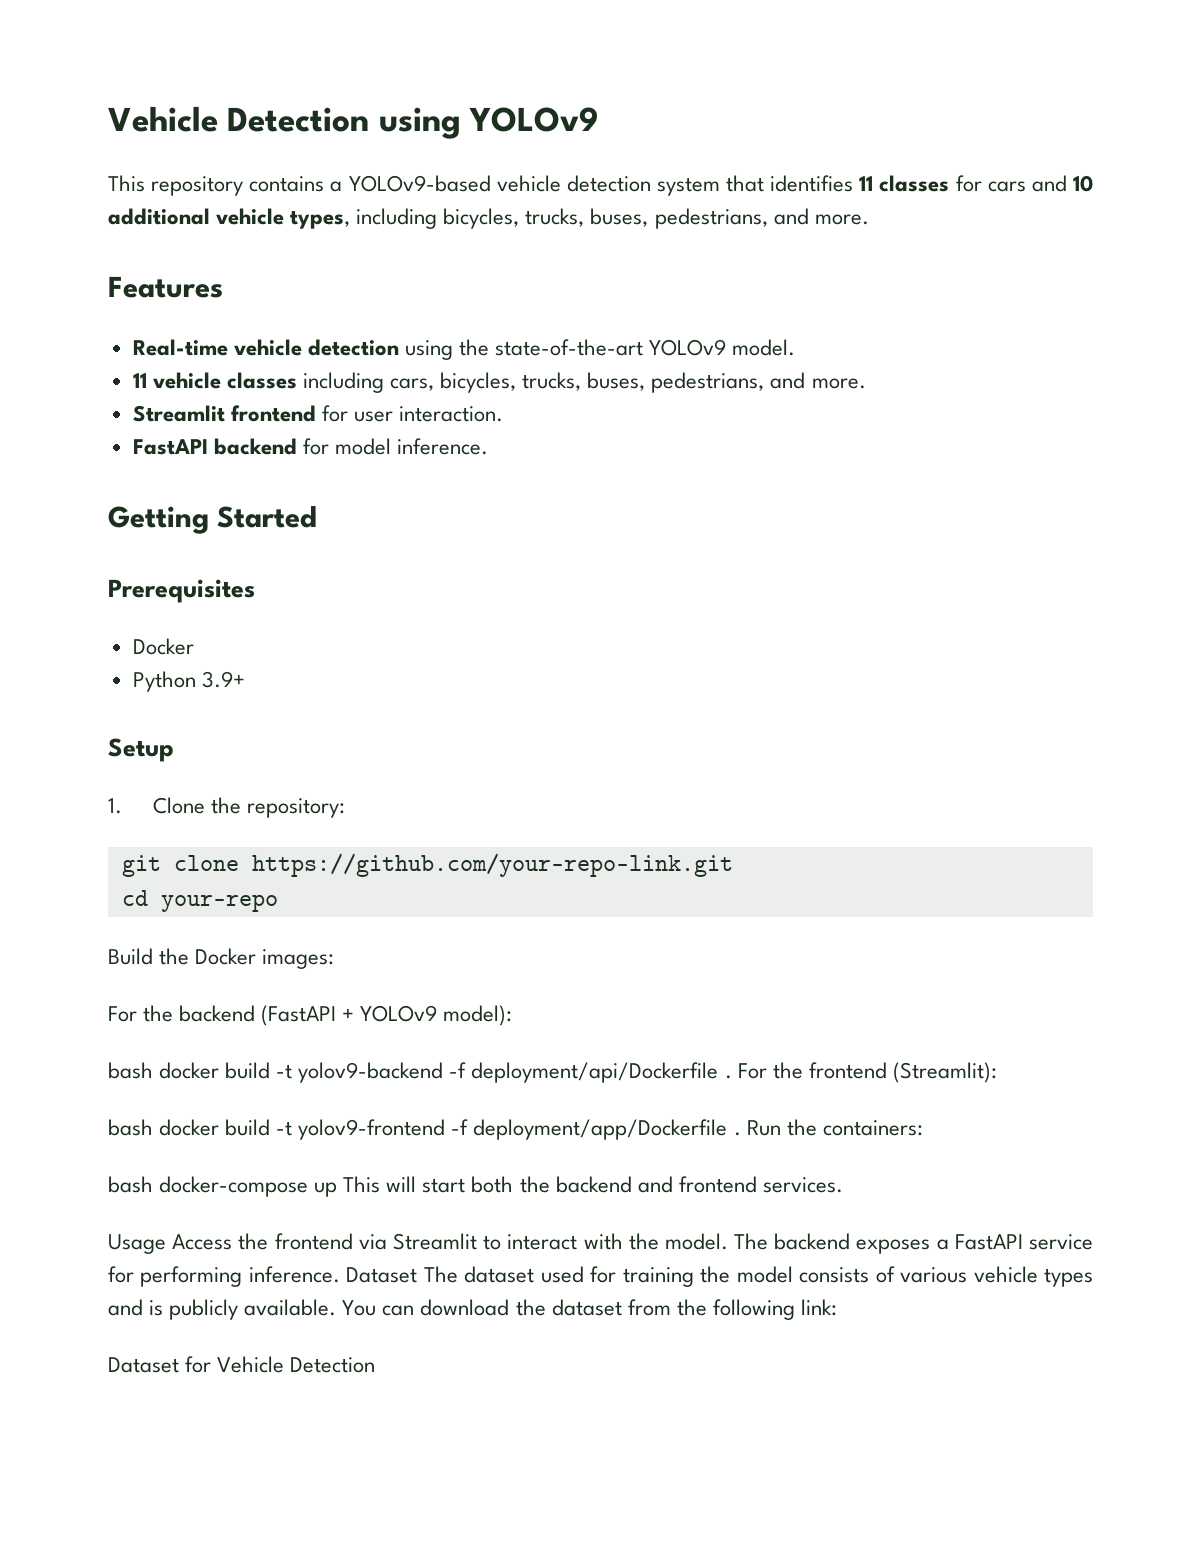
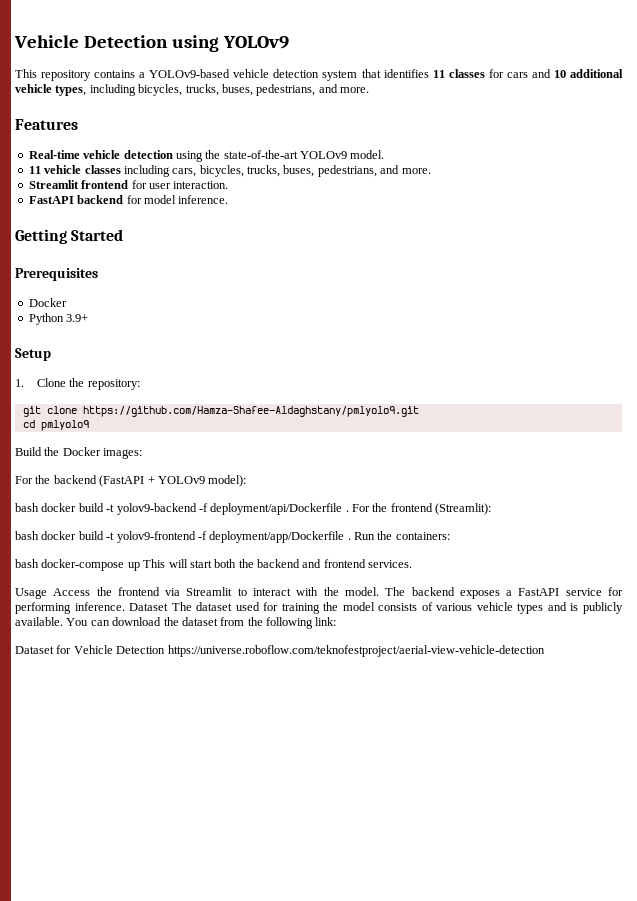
[251,853,733,877] https://github.com/your-repo-link.git -> [82,406,419,417] https://github.com/Hamza-Shafee-Aldaghstany/pmlyolo9.git
[160,894,278,912] your-repo -> [40,420,89,431] pmlyolo9
(376, 1365) none -> [167,645,545,657] https://universe.roboflow.com/teknofestproject/aerial-view-vehicle-detection

